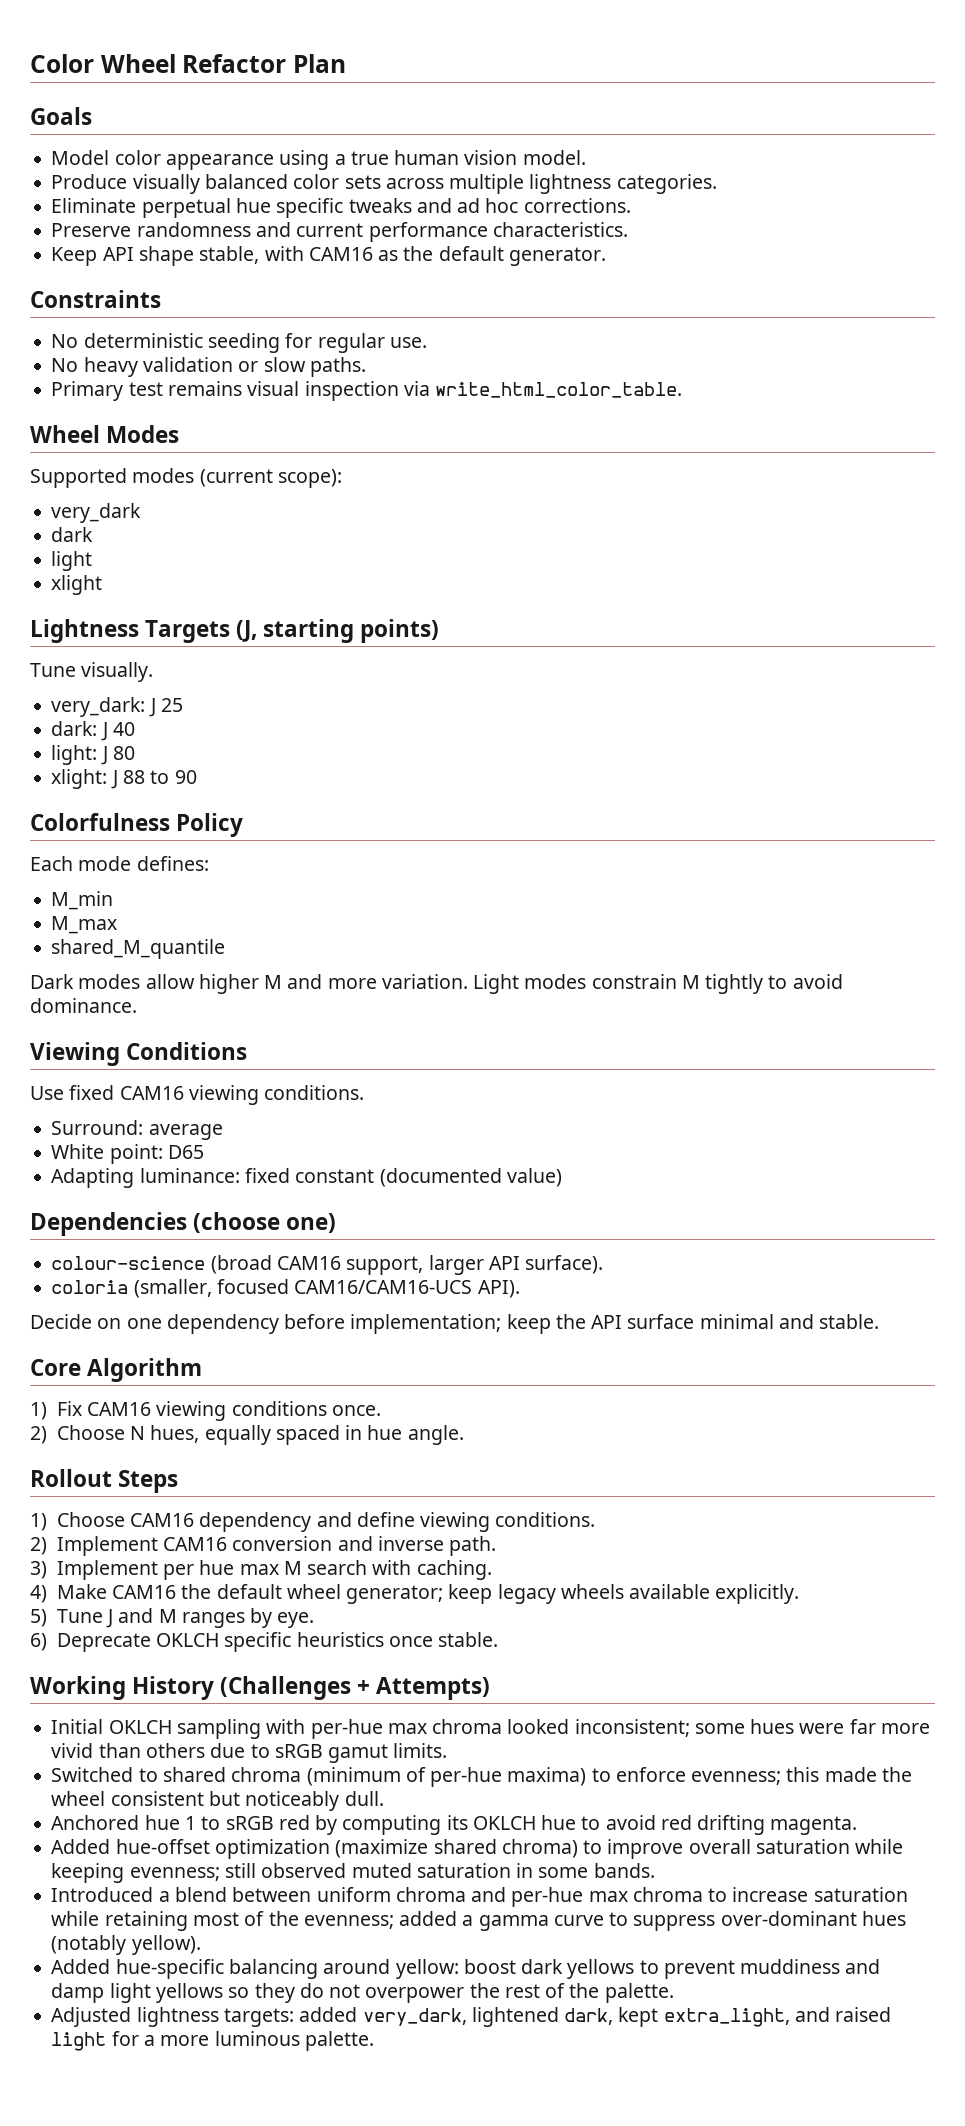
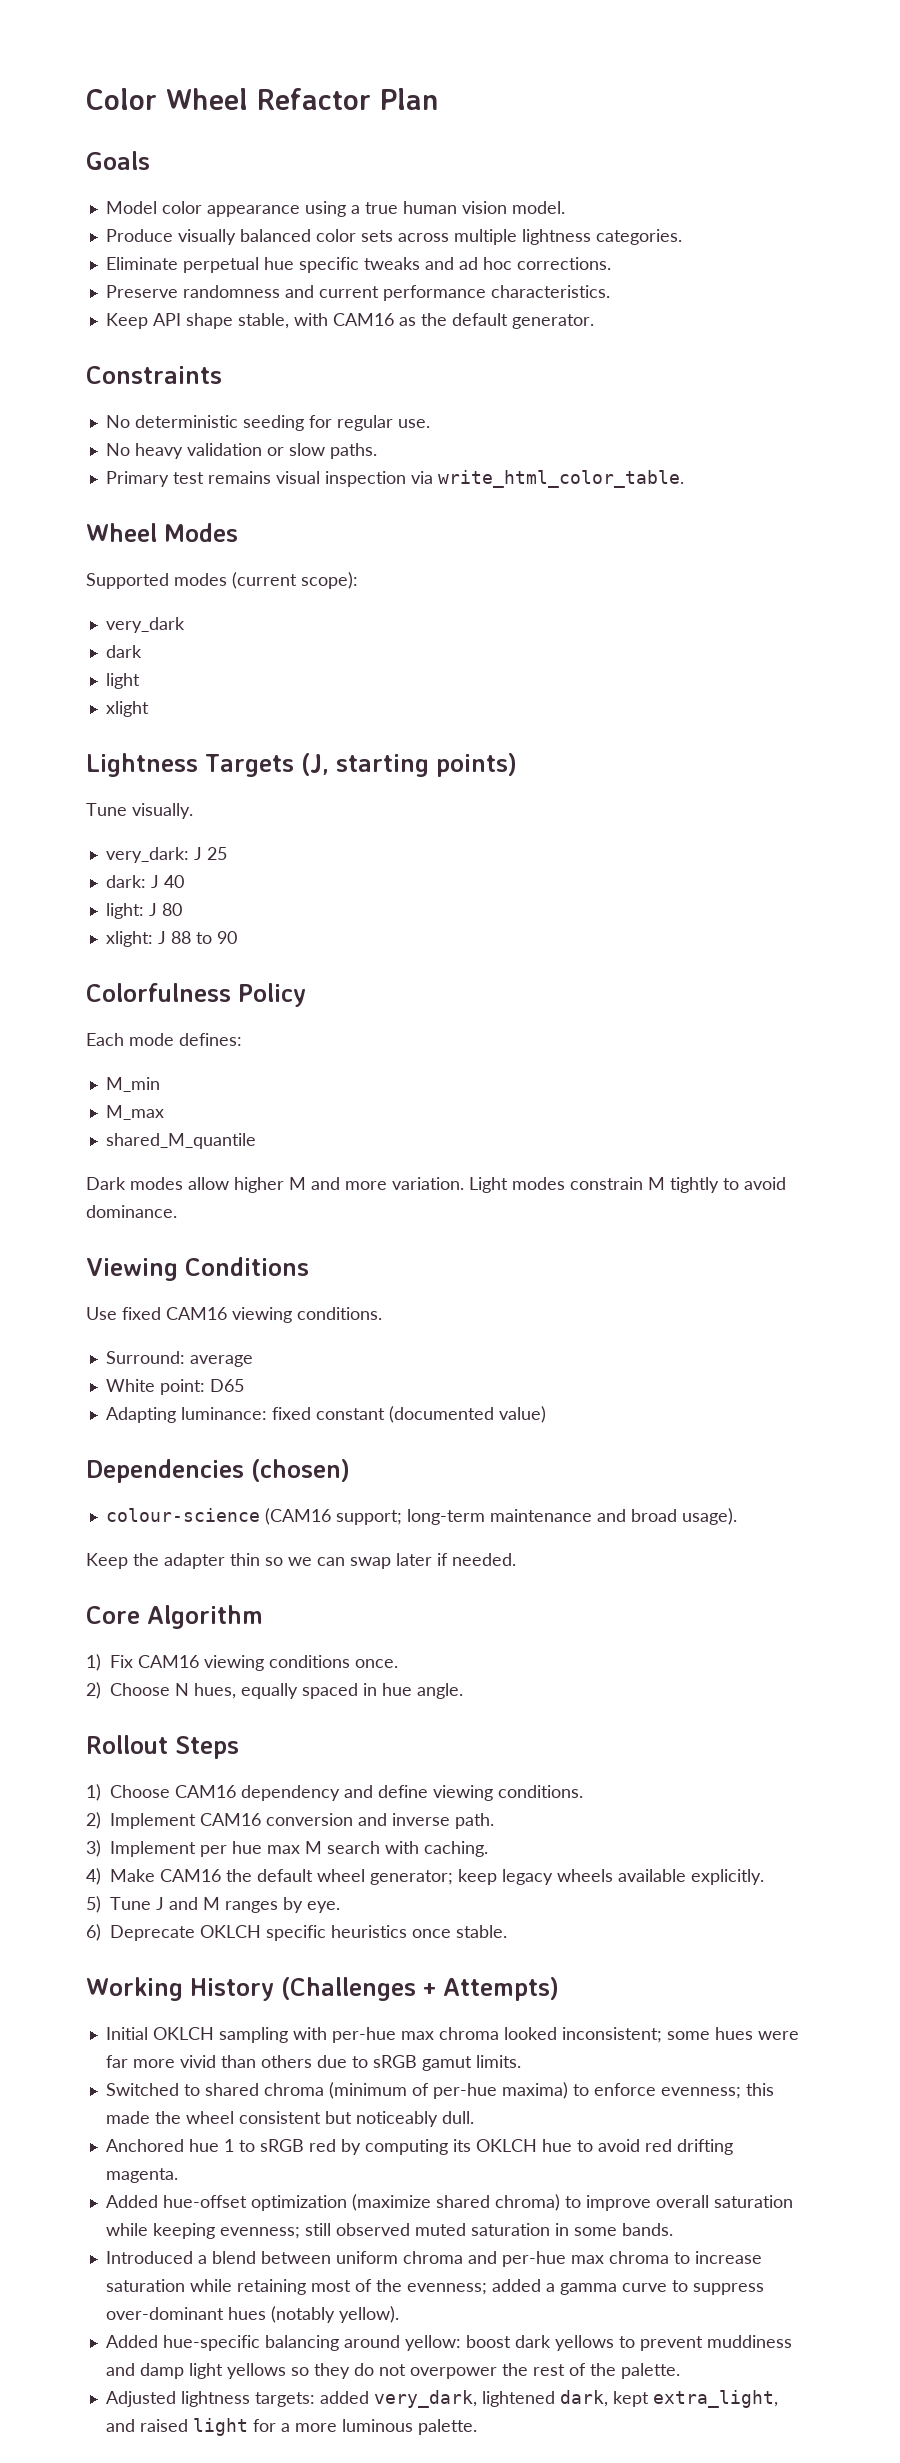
[193,1212,337,1233] (choose one) -> [251,1459,350,1482] (chosen)
[210,1255,604,1275] [51,1279,520,1298] [30,1314,880,1334] (broad CAM16 support, larger API surface). // coloria (smaller, focused CAM16/CAM16-UCS API). // Decide on one dependency before implementation; keep the API surface minimal and stable. -> [264,1508,737,1525] [86,1553,516,1569] (CAM16 support; long-term maintenance and broad usage). // Keep the adapter thin so we can swap later if needed.

